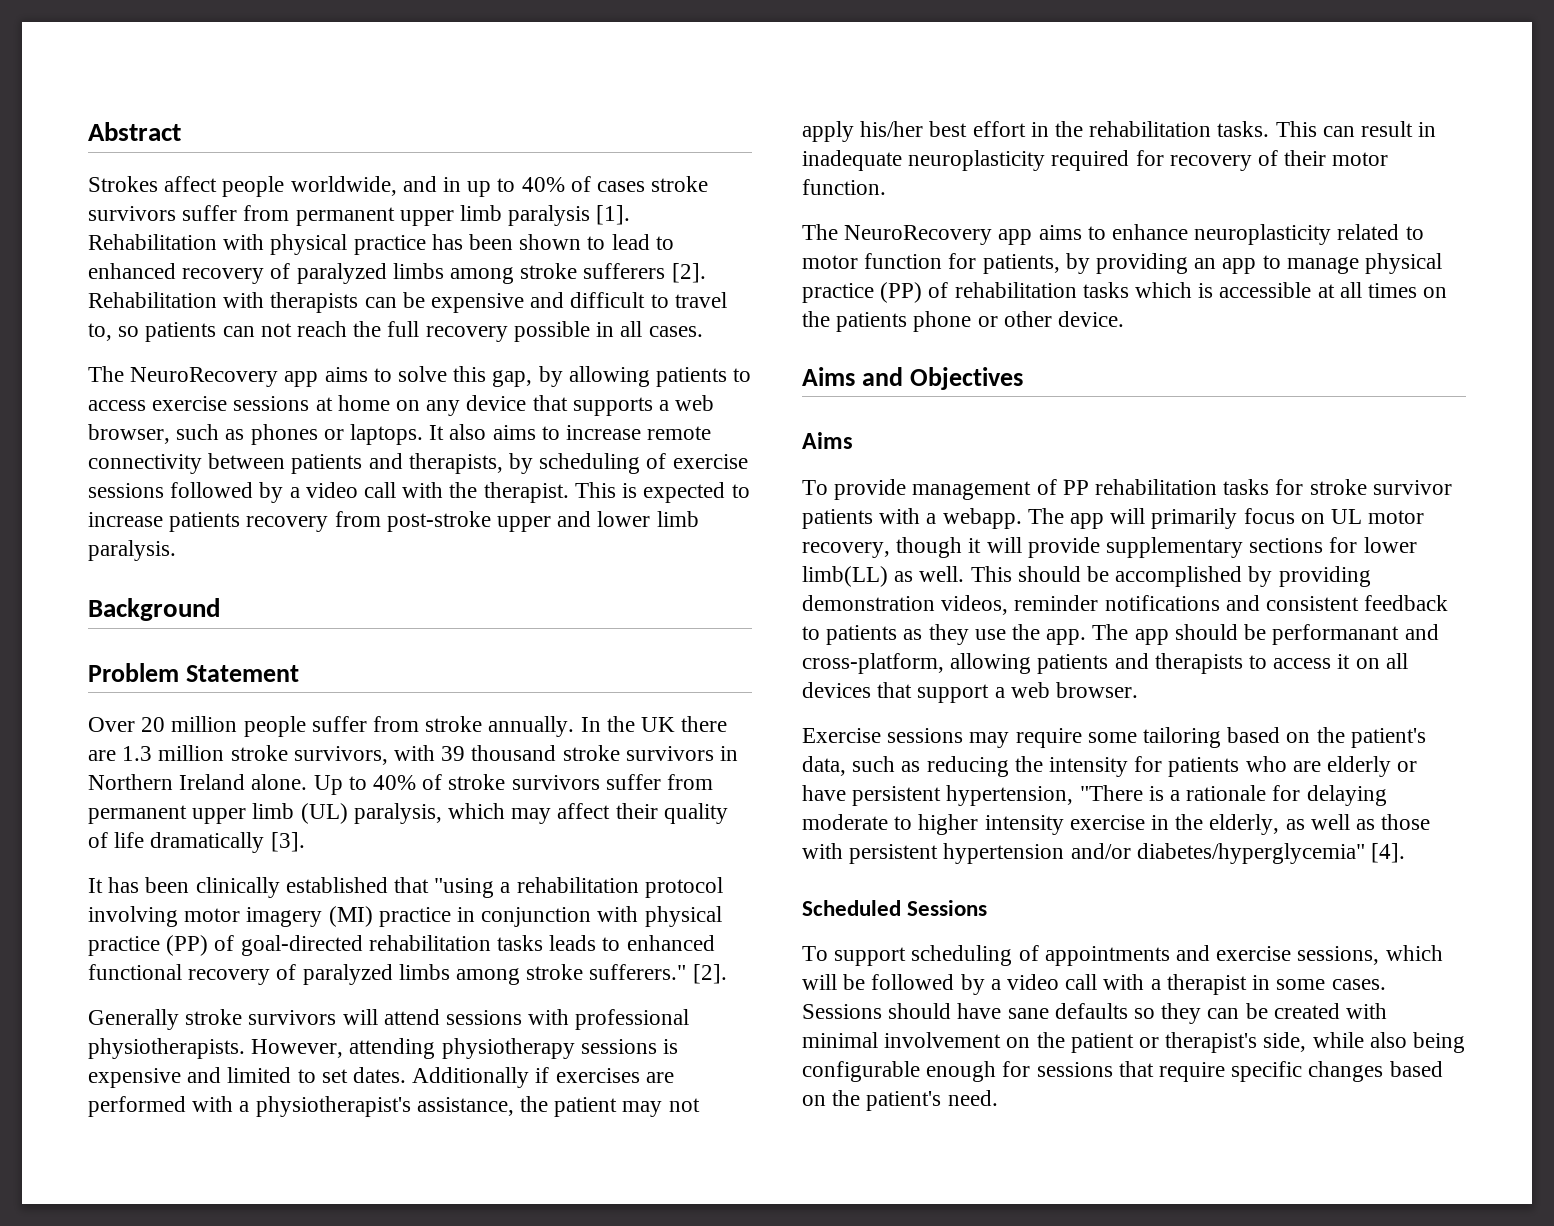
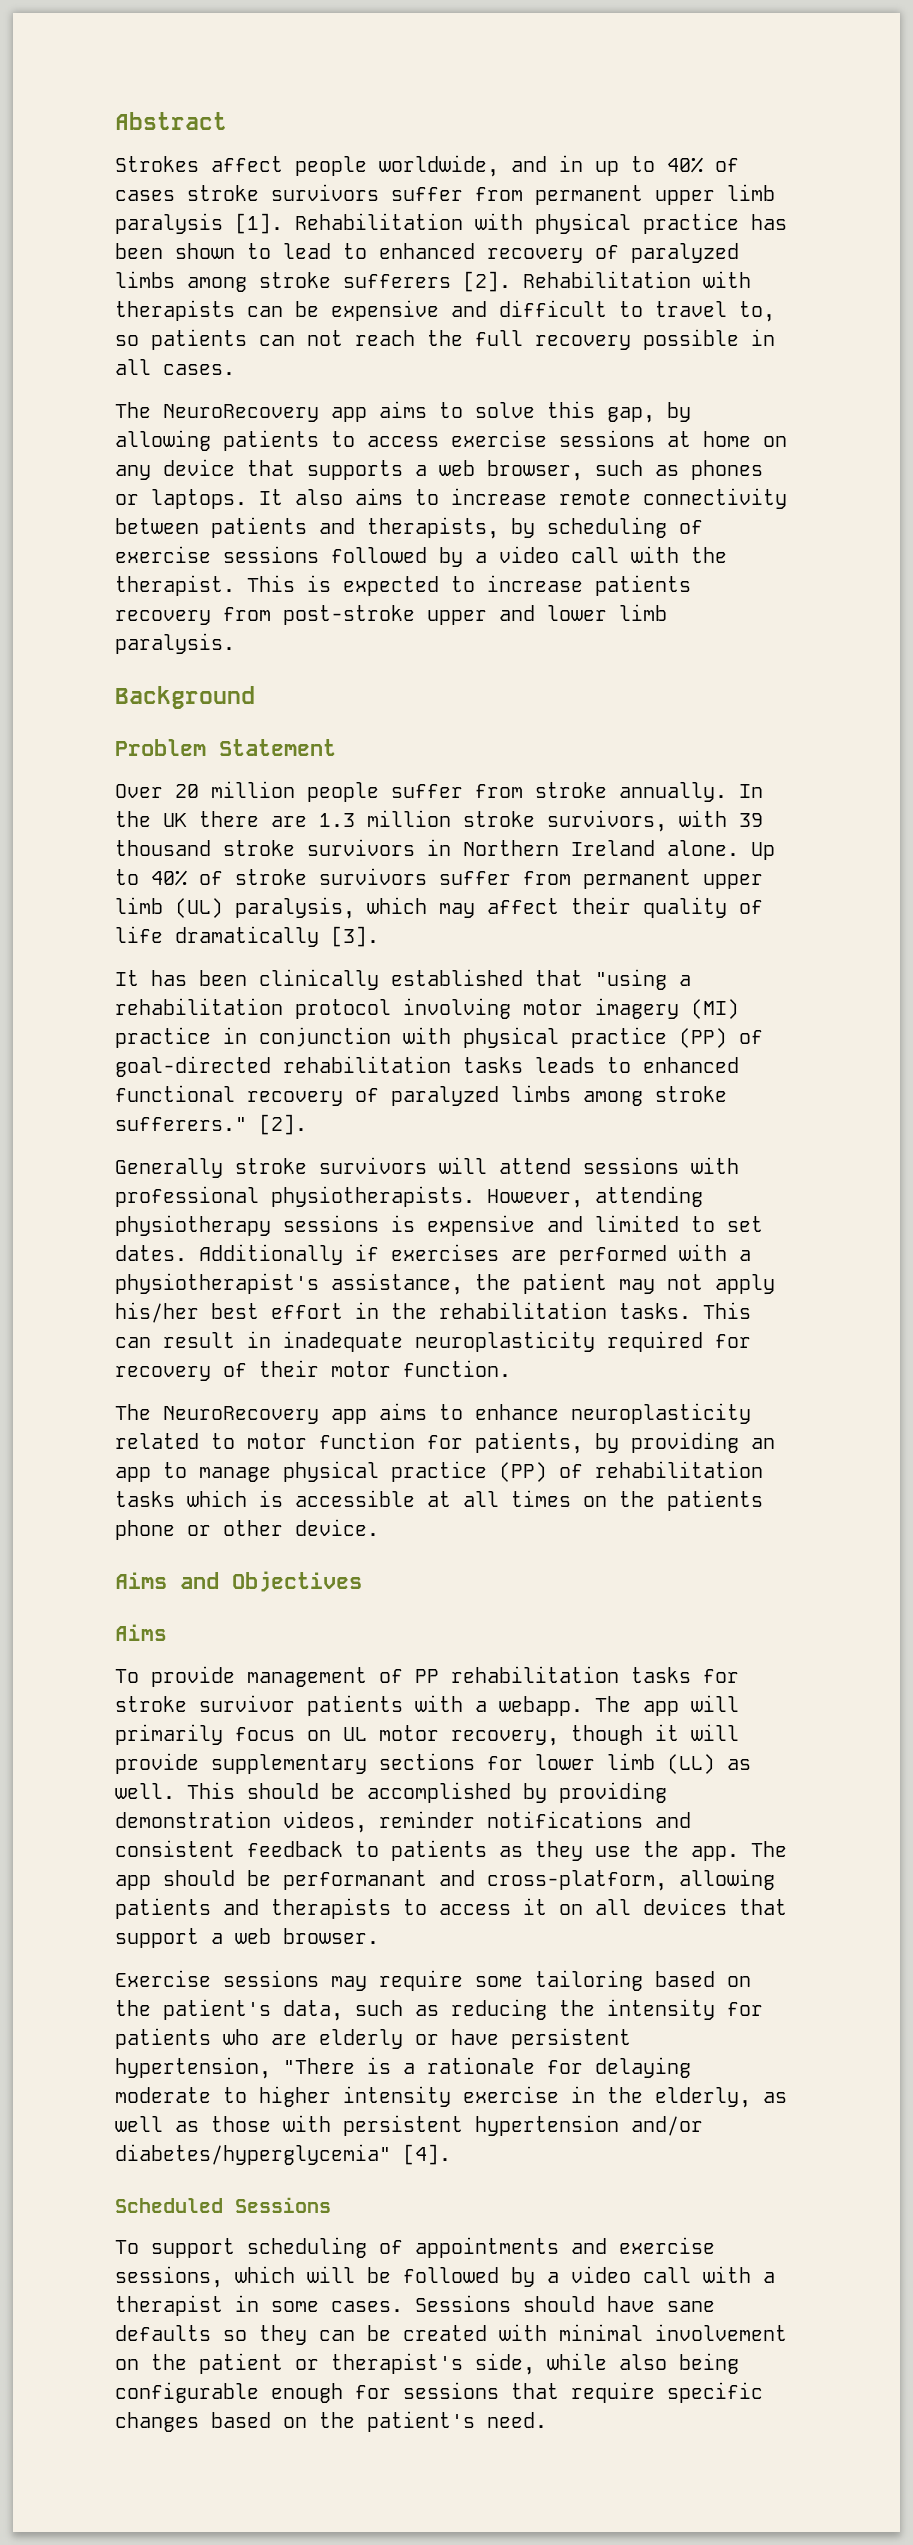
[802,566,888,587] limb(LL) -> [607,1753,715,1774] limb (LL)

